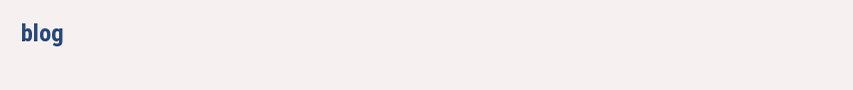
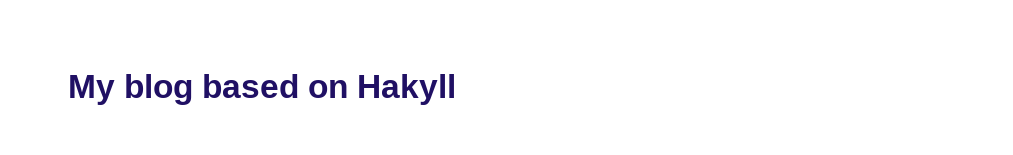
[20,23,65,47] blog -> [68,74,457,105] My blog based on Hakyll

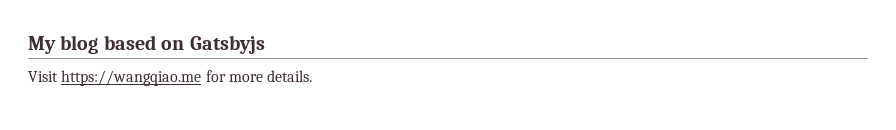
[357,74,457,105] Hakyll -> [189,35,265,54] [28,70,313,86] Gatsbyjs // Visit https://wangqiao.me for more details.

